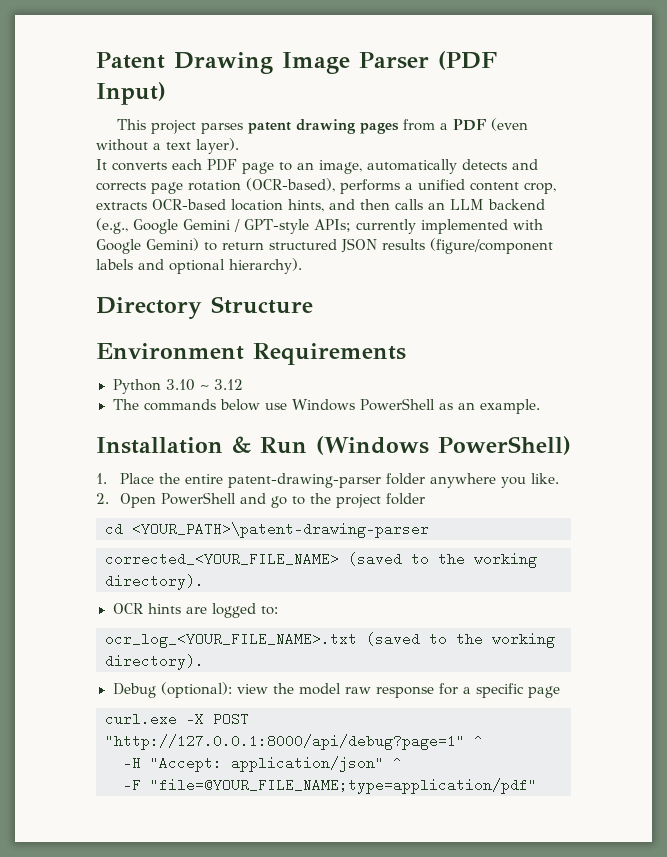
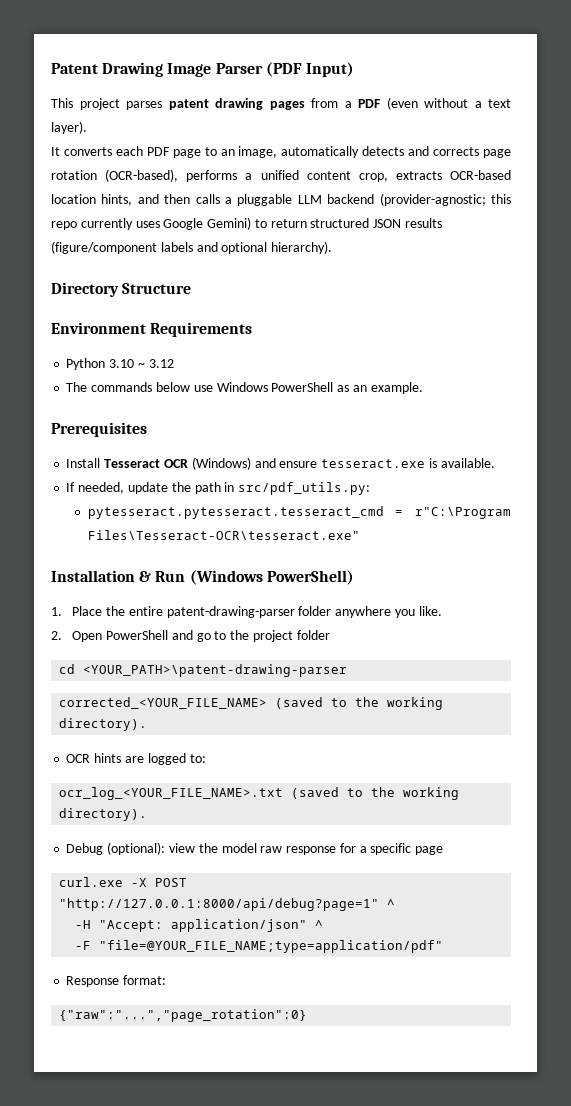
[428,199,545,210] [96,218,543,234] an LLM backend (e.g., Google Gemini / GPT-style APIs; currently implemented with -> [225,193,511,206] [51,218,160,230] a pluggable LLM backend (provider-agnostic; this repo currently uses
(540, 406) none -> [51,422,147,437] [66,457,495,470] [66,482,371,495] [87,506,511,519] [87,530,360,540] // Prerequisites // Install Tesseract OCR (Windows) and ensure tesseract.exe is available. // If needed, update the path in src/pdf_utils.py: // pytesseract.pytesseract.tesseract_cmd = r"C:\Program Files\Tesseract-OCR\tesseract.exe"
(537, 786) none -> [66,975,167,987] [59,1009,308,1022] // Response format: // {"raw":"...","page_rotation":0}

